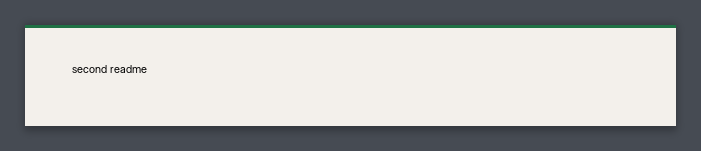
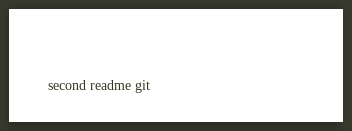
(147, 69) none -> [135,80,150,93] git

